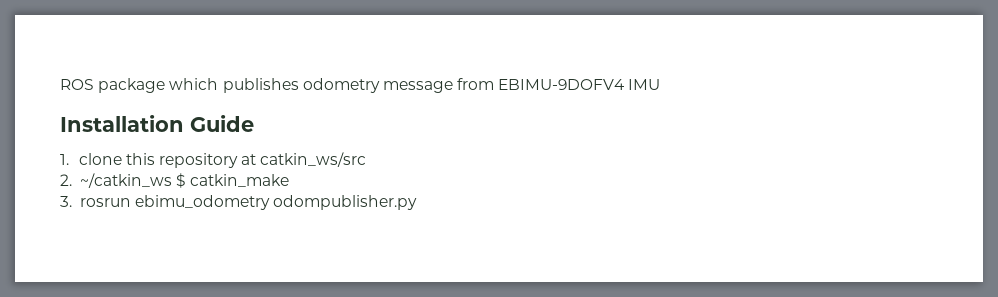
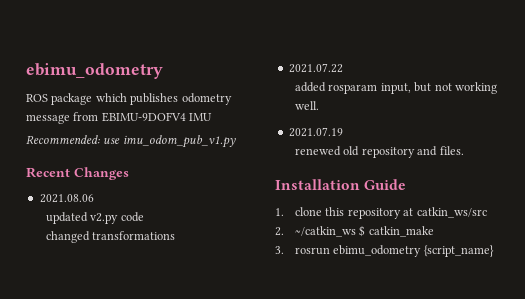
(60, 84) none -> [26,63,163,79] ebimu_odometry //
(661, 84) none -> [26,135,236,148] [26,167,129,180] [39,194,94,203] [46,212,144,224] [46,231,176,243] [288,63,343,73] [295,82,497,94] [295,101,320,110] [288,127,343,137] [295,146,464,158] // Recommended: use imu_odom_pub_v1.py // Recent Changes // 2021.08.06 // updated v2.py code // changed transformations // 2021.07.22 // added rosparam input, but not working well. // 2021.07.19 // renewed old repository and files.
[273,195,418,210] odompublisher.py -> [423,245,494,257] {script_name}

